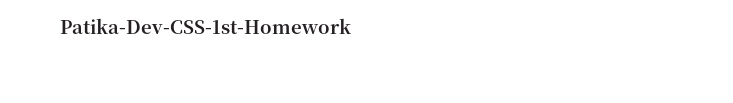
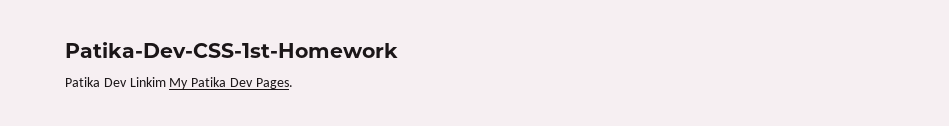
(351, 26) none -> [65,77,293,89] // Patika Dev Linkim My Patika Dev Pages.

